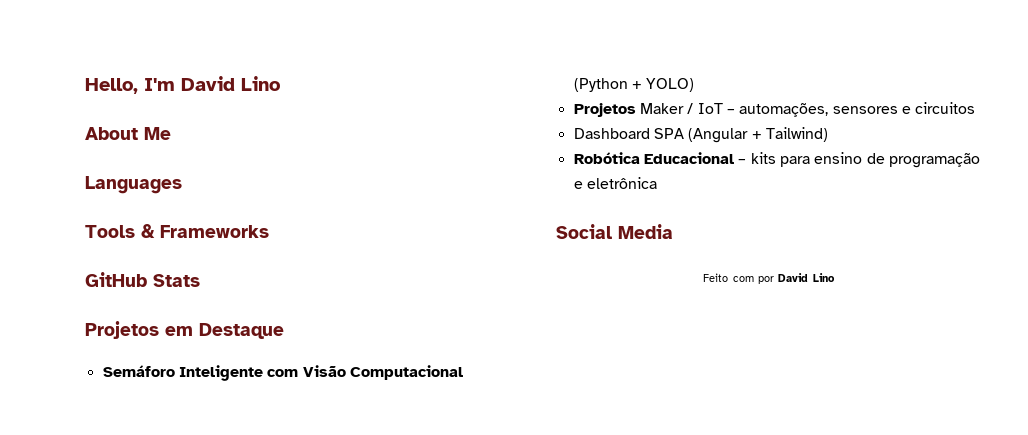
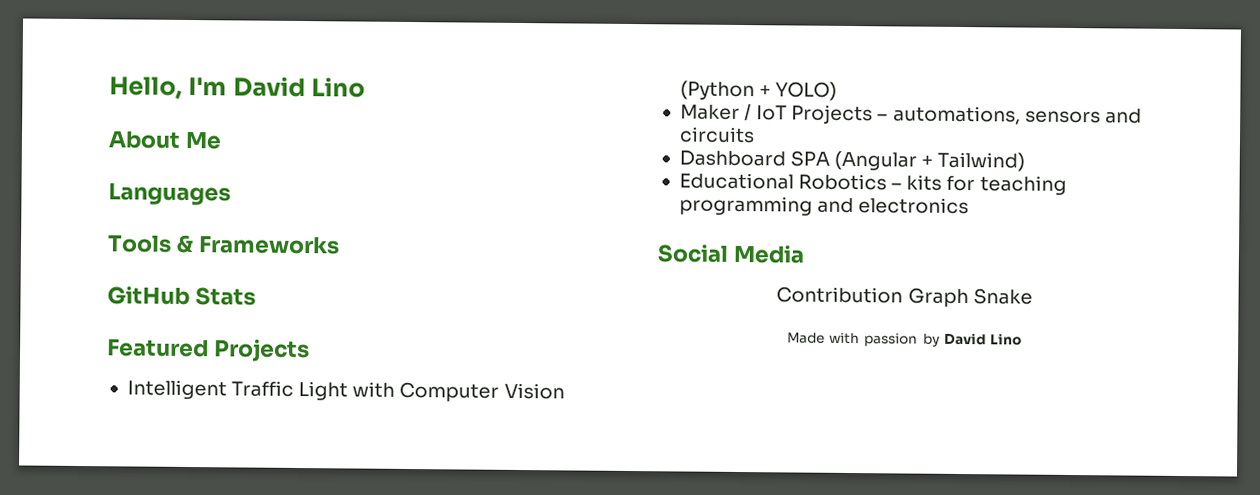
[85,321,284,339] [102,365,463,381] Projetos em Destaque // Semáforo Inteligente com Visão Computacional -> [106,338,310,363] [126,379,565,402] Featured Projects // Intelligent Traffic Light with Computer Vision
[573,103,636,117] Projetos -> (838, 91) none
[726,102,976,117] – automações, sensores e circuitos -> [791,104,1142,125] [678,126,755,144] Projects – automations, sensors and circuits
[573,152,980,168] [573,177,657,189] [556,224,673,239] [703,273,774,284] Robótica Educacional – kits para ensino de programação e eletrônica // Social Media // Feito com por -> [678,172,1067,195] [678,195,970,216] [657,244,805,264] [776,286,1033,308] [787,332,940,347] Educational Robotics – kits for teaching programming and electronics // Social Media // Contribution Graph Snake // Made with passion by

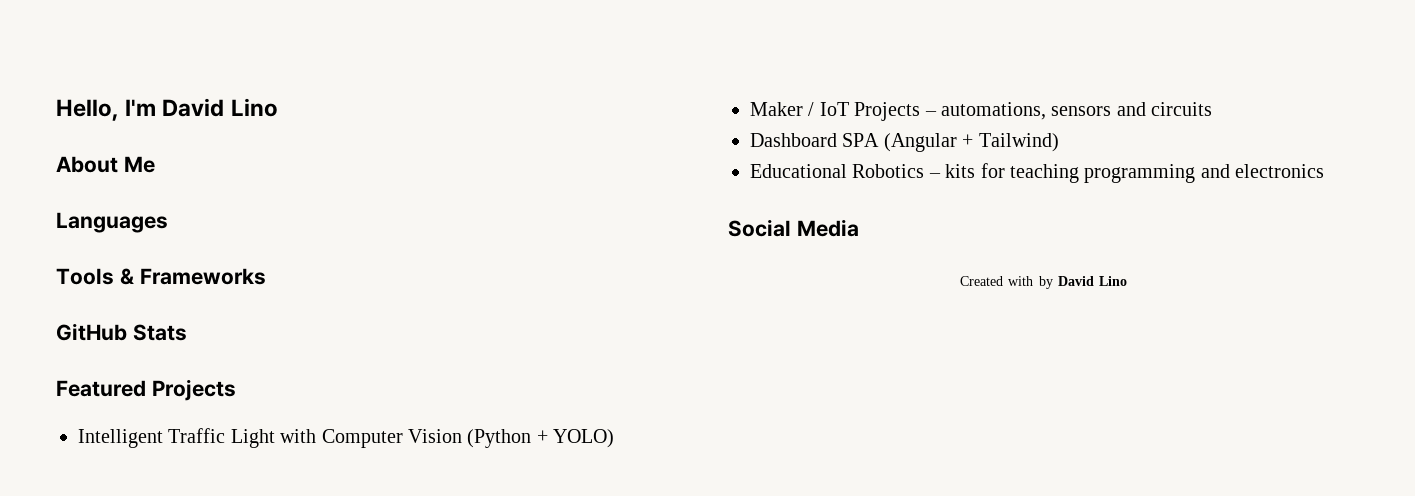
[776,286,1033,308] [787,332,919,347] Contribution Graph Snake // Made with passion -> [959,276,1034,286] Created with

